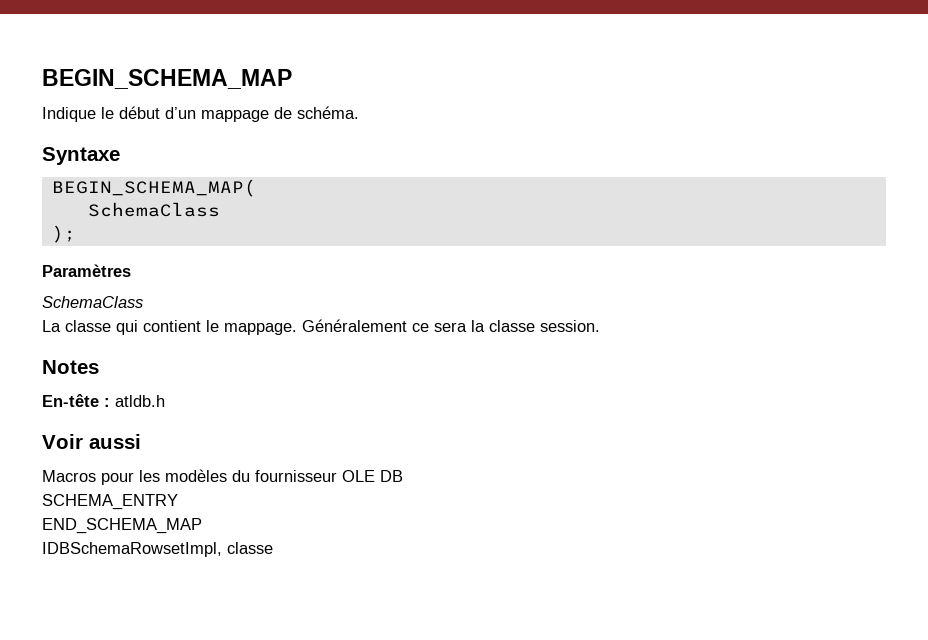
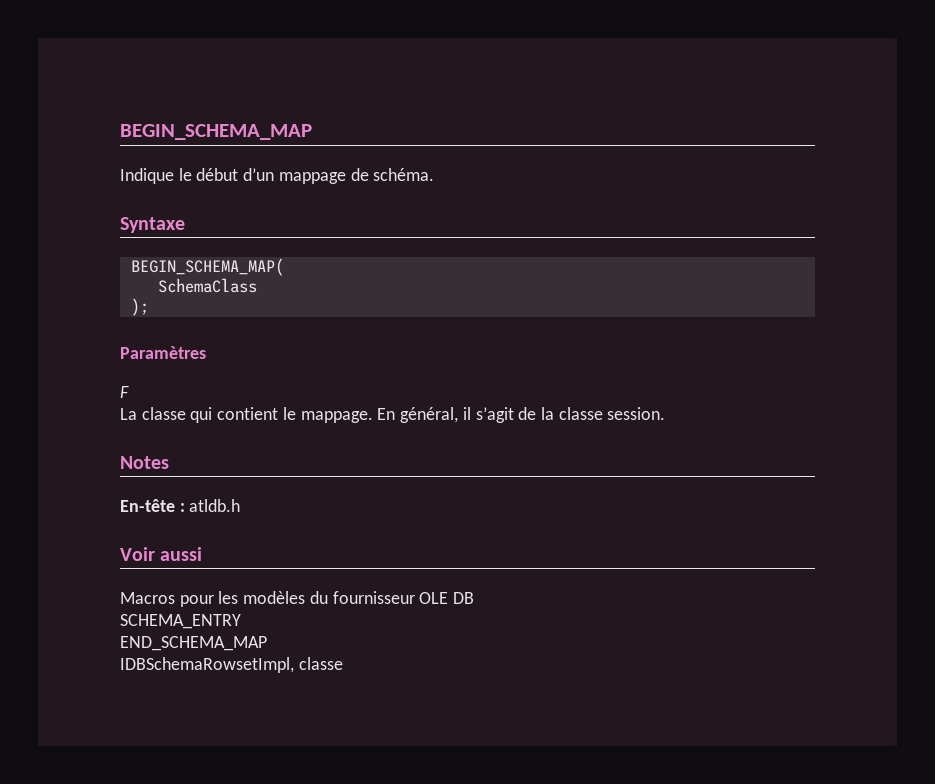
[42,296,143,308] SchemaClass -> [120,386,129,398] F
[302,319,467,332] Généralement ce sera -> [377,407,537,423] En général, il s’agit de

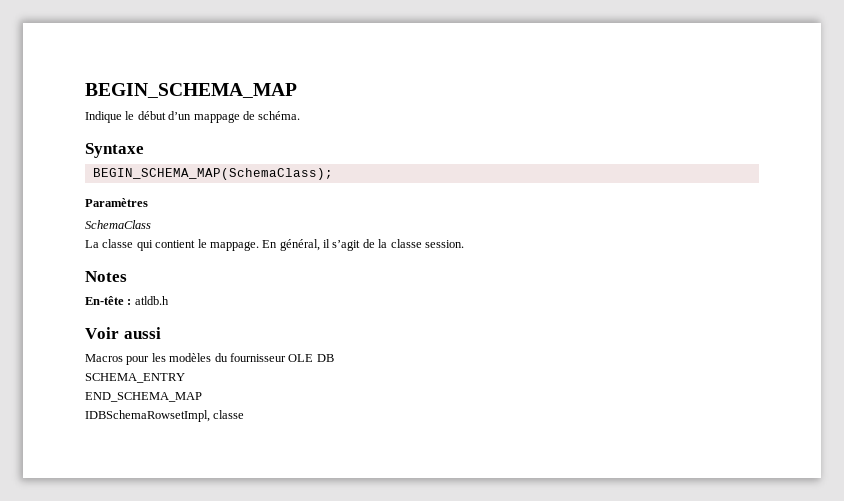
[130,258,284,276] [157,278,257,293] [130,298,149,316] BEGIN_SCHEMA_MAP( // SchemaClass // ); -> [92,168,333,180] BEGIN_SCHEMA_MAP(SchemaClass);
[120,386,129,398] F -> [85,220,151,229] SchemaClass

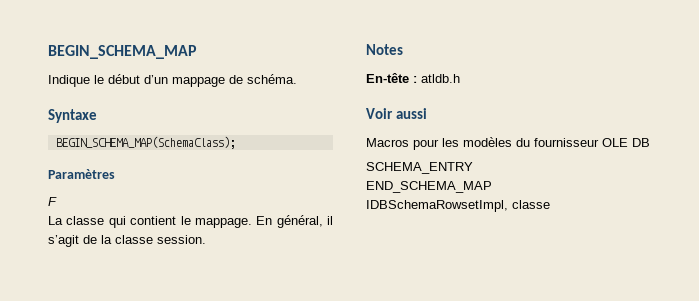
[85,220,151,229] SchemaClass -> [48,197,57,206] F

